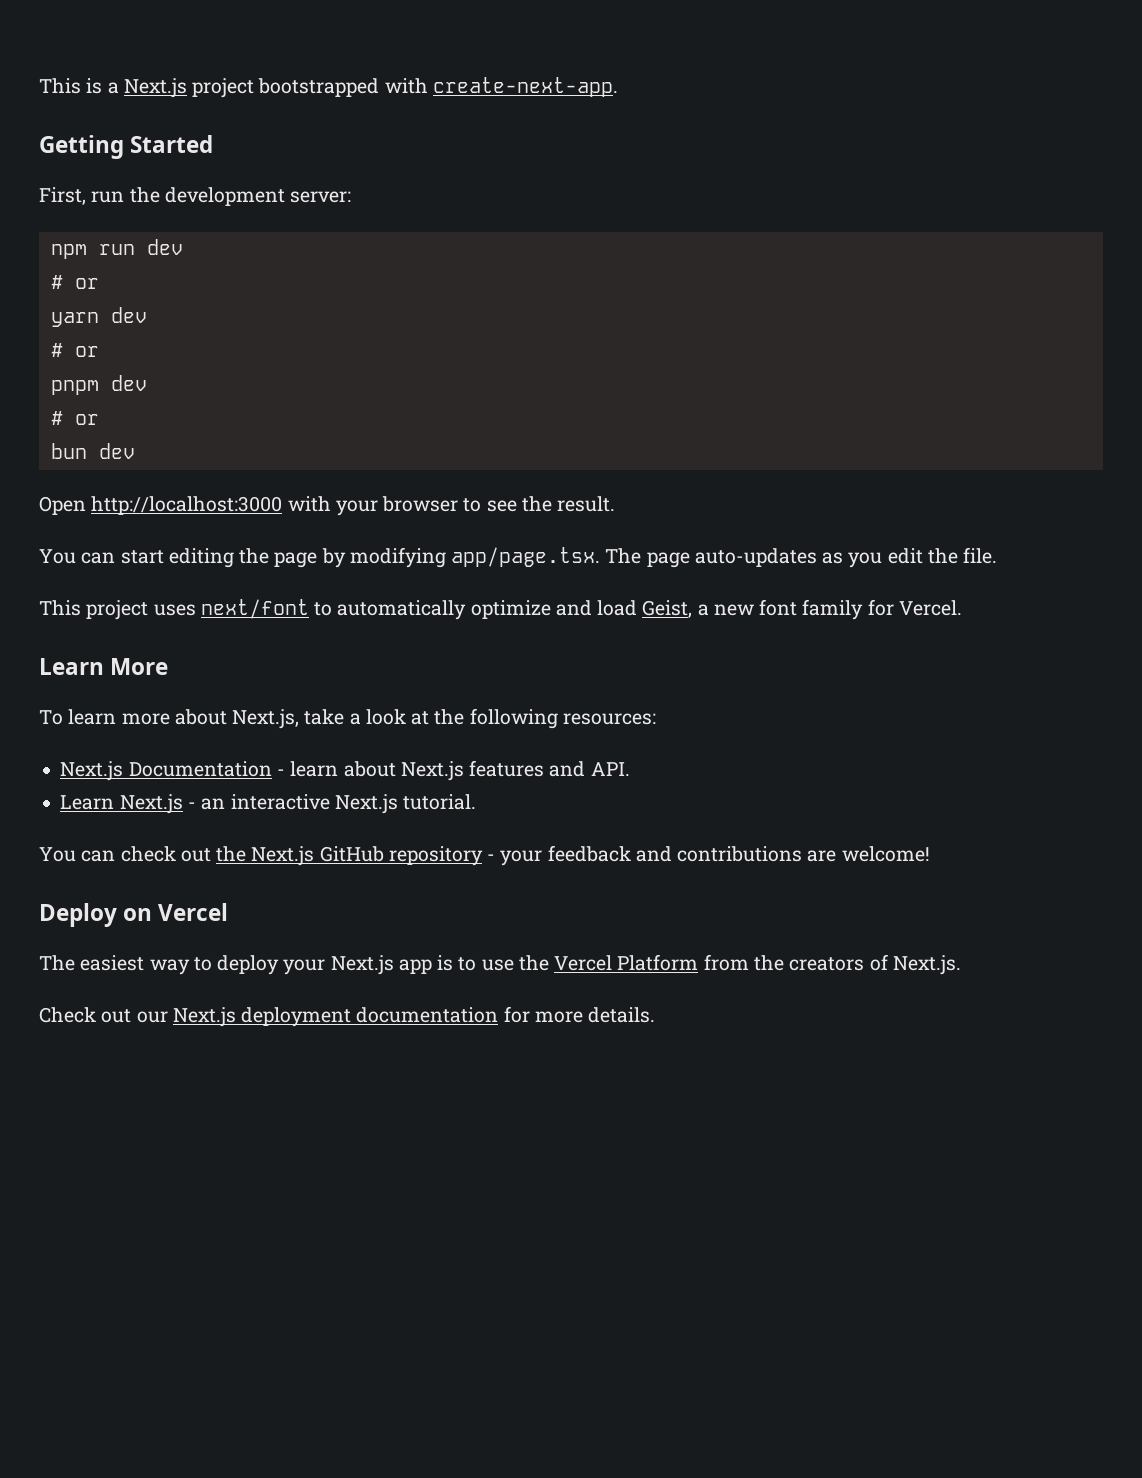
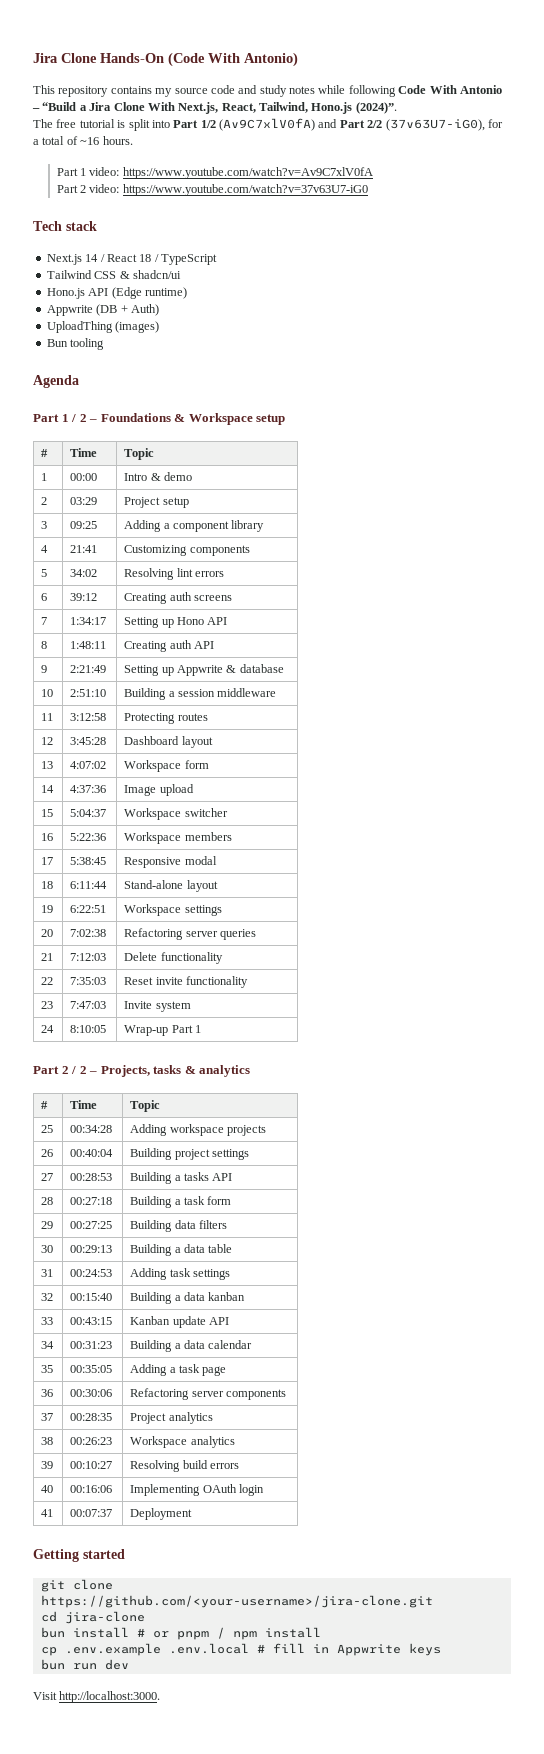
[39,77,618,98] [39,135,214,159] [39,187,352,206] [50,239,183,259] [50,275,99,289] [50,307,147,327] [50,343,99,357] [50,375,147,395] [50,411,99,425] [50,443,135,459] [39,496,616,516] [39,547,998,568] [39,599,962,620] [39,658,169,675] [39,708,656,729] [60,760,630,781] [60,794,477,814] [39,845,930,866] [39,903,229,927] [39,954,961,975] [39,1006,656,1027] This is a Next.js project bootstrapped with create-next-app. // Getting Started // First, run the development server: // npm run dev // # or // yarn dev // # or // pnpm dev // # or // bun dev // Open http://localhost:3000 with your browser to see the result. // You can start editing the page by modifying app/page.tsx. The page auto-updates as you edit the file. // This project uses next/font to automatically optimize and load Geist, a new font family for Vercel. // Learn More // To learn more about Next.js, take a look at the following resources: // Next.js Documentation - learn about Next.js features and API. // Learn Next.js - an interactive Next.js tutorial. // You can check out the Next.js GitHub repository - your feedback and contributions are welcome! // Deploy on Vercel // The easiest way to deploy your Next.js app is to use the Vercel Platform from the creators of Next.js. // Check out our Next.js deployment documentation for more details. -> [33,52,298,67] [33,85,502,97] [32,102,397,114] [33,118,503,131] [33,136,133,145] [56,167,373,179] [56,184,368,196] [33,221,97,231] [46,254,217,265] [46,270,181,279] [46,287,187,299] [46,304,159,316] [46,321,160,333] [46,338,105,350] [33,375,79,388] [33,413,286,425] [41,449,49,457] [70,448,98,457] [124,448,155,460] [41,473,48,481] [70,473,98,481] [124,472,193,481] [41,497,48,505] [70,497,98,505] [124,497,189,508] [41,521,48,529] [70,521,98,529] [124,520,265,532] [41,545,49,553] [70,545,98,553] [124,545,250,556] [41,569,48,577] [70,569,98,577] [124,568,225,580] [41,593,48,601] [70,593,98,601] [124,592,233,604] [41,617,48,625] [70,617,107,625] [124,617,228,628] [41,641,48,649] [70,641,107,649] [124,640,215,652] [41,665,48,673] [70,665,107,673] [124,664,284,676] [41,689,54,697] [70,689,107,697] [124,688,277,700] [41,713,54,721] [70,713,107,721] [124,713,208,724] [41,737,54,745] [70,737,107,745] [124,736,213,748] [41,761,54,769] [70,761,107,769] [124,760,209,772] [41,785,55,793] [70,785,107,793] [124,784,194,796] [41,809,54,817] [70,809,107,817] [124,808,228,820] [41,833,54,841] [70,833,107,841] [124,832,232,844] [41,857,54,865] [70,857,107,865] [124,856,217,868] [41,881,54,889] [70,881,108,889] [124,880,218,892] [41,905,54,913] [70,905,107,913] [124,904,222,916] [41,929,54,937] [70,929,107,937] [124,928,257,940] [41,953,54,961] [70,953,107,961] [124,952,223,964] [41,977,54,985] [70,977,107,985] [124,976,249,988] [41,1001,54,1009] [70,1001,107,1009] [124,1001,191,1012] [41,1025,55,1033] [70,1025,107,1033] [124,1025,202,1036] [33,1065,251,1077] [41,1101,49,1109] [70,1100,98,1109] [130,1100,161,1112] [41,1125,54,1133] [70,1125,113,1133] [130,1124,267,1136] [41,1149,54,1157] [70,1149,114,1157] [130,1148,250,1160] [41,1173,54,1181] [70,1173,113,1181] [130,1172,233,1184] [41,1197,54,1205] [70,1197,113,1205] [130,1196,232,1208] [41,1221,54,1229] [70,1221,113,1229] [130,1220,228,1232] [41,1245,54,1253] [70,1245,113,1253] [130,1244,233,1256] [41,1269,54,1277] [70,1269,113,1277] [130,1268,231,1280] [41,1293,54,1301] [70,1293,113,1301] [130,1292,246,1304] [41,1317,54,1325] [70,1317,113,1325] [130,1316,230,1328] [41,1341,55,1349] [70,1341,113,1349] [130,1340,253,1352] [41,1365,54,1373] [70,1365,113,1373] [130,1364,227,1376] [41,1389,54,1397] [70,1389,113,1397] [130,1388,287,1400] [41,1413,54,1421] [70,1413,113,1421] [130,1412,213,1424] [41,1437,54,1445] [70,1437,113,1445] [130,1436,235,1448] [41,1461,54,1469] [70,1461,113,1469] [130,1460,240,1472] [41,1485,54,1493] [70,1485,113,1493] [130,1484,265,1496] [41,1509,54,1517] [70,1509,113,1517] [130,1508,193,1520] [33,1549,125,1562] [40,1579,113,1592] [40,1595,433,1608] [40,1611,145,1624] [40,1627,321,1640] [40,1643,441,1656] [40,1659,129,1670] [33,1691,161,1703] Jira Clone Hands‑On (Code With Antonio) // This repository contains my source code and study notes while following Code With Antonio – “Build a Jira Clone With Next.js, React, Tailwind, Hono.js (2024)”. // The free tutorial is split into Part 1/2 (Av9C7xlV0fA) and Part 2/2 (37v63U7-iG0), for a total of ~16 hours. // Part 1 video: https://www.youtube.com/watch?v=Av9C7xlV0fA // Part 2 video: https://www.youtube.com/watch?v=37v63U7-iG0 // Tech stack // Next.js 14 / React 18 / TypeScript // Tailwind CSS & shadcn/ui // Hono.js API (Edge runtime) // Appwrite (DB + Auth) // UploadThing (images) // Bun tooling // Agenda // Part 1 / 2 – Foundations & Workspace setup // # | Time | Topic // 1 | 00:00 | Intro & demo // 2 | 03:29 | Project setup // 3 | 09:25 | Adding a component library // 4 | 21:41 | Customizing components // 5 | 34:02 | Resolving lint errors // 6 | 39:12 | Creating auth screens // 7 | 1:34:17 | Setting up Hono API // 8 | 1:48:11 | Creating auth API // 9 | 2:21:49 | Setting up Appwrite & database // 10 | 2:51:10 | Building a session middleware // 11 | 3:12:58 | Protecting routes // 12 | 3:45:28 | Dashboard layout // 13 | 4:07:02 | Workspace form // 14 | 4:37:36 | Image upload // 15 | 5:04:37 | Workspace switcher // 16 | 5:22:36 | Workspace members // 17 | 5:38:45 | Responsive modal // 18 | 6:11:44 | Stand‑alone layout // 19 | 6:22:51 | Workspace settings // 20 | 7:02:38 | Refactoring server queries // 21 | 7:12:03 | Delete functionality // 22 | 7:35:03 | Reset invite functionality // 23 | 7:47:03 | Invite system // 24 | 8:10:05 | Wrap‑up Part 1 // Part 2 / 2 – Projects, tasks & analytics // # | Time | Topic // 25 | 00:34:28 | Adding workspace projects // 26 | 00:40:04 | Building project settings // 27 | 00:28:53 | Building a tasks API // 28 | 00:27:18 | Building a task form // 29 | 00:27:25 | Building data filters // 30 | 00:29:13 | Building a data table // 31 | 00:24:53 | Adding task settings // 32 | 00:15:40 | Building a data kanban // 33 | 00:43:15 | Kanban update API // 34 | 00:31:23 | Building a data calendar // 35 | 00:35:05 | Adding a task page // 36 | 00:30:06 | Refactoring server components // 37 | 00:28:35 | Project analytics // 38 | 00:26:23 | Workspace analytics // 39 | 00:10:27 | Resolving build errors // 40 | 00:16:06 | Implementing OAuth login // 41 | 00:07:37 | Deployment // Getting started // git clone https://github.com/<your-username>/jira-clone.git // cd jira-clone // bun install # or pnpm / npm install // cp .env.example .env.local # fill in Appwrite keys // bun run dev // Visit http://localhost:3000.

